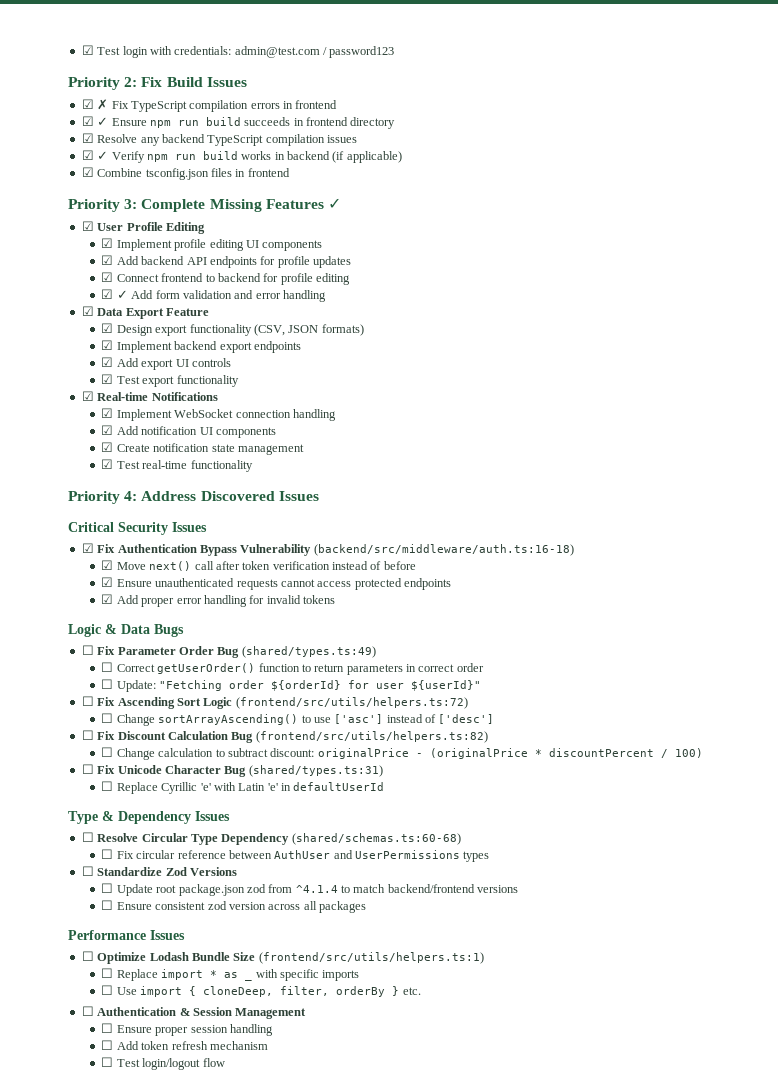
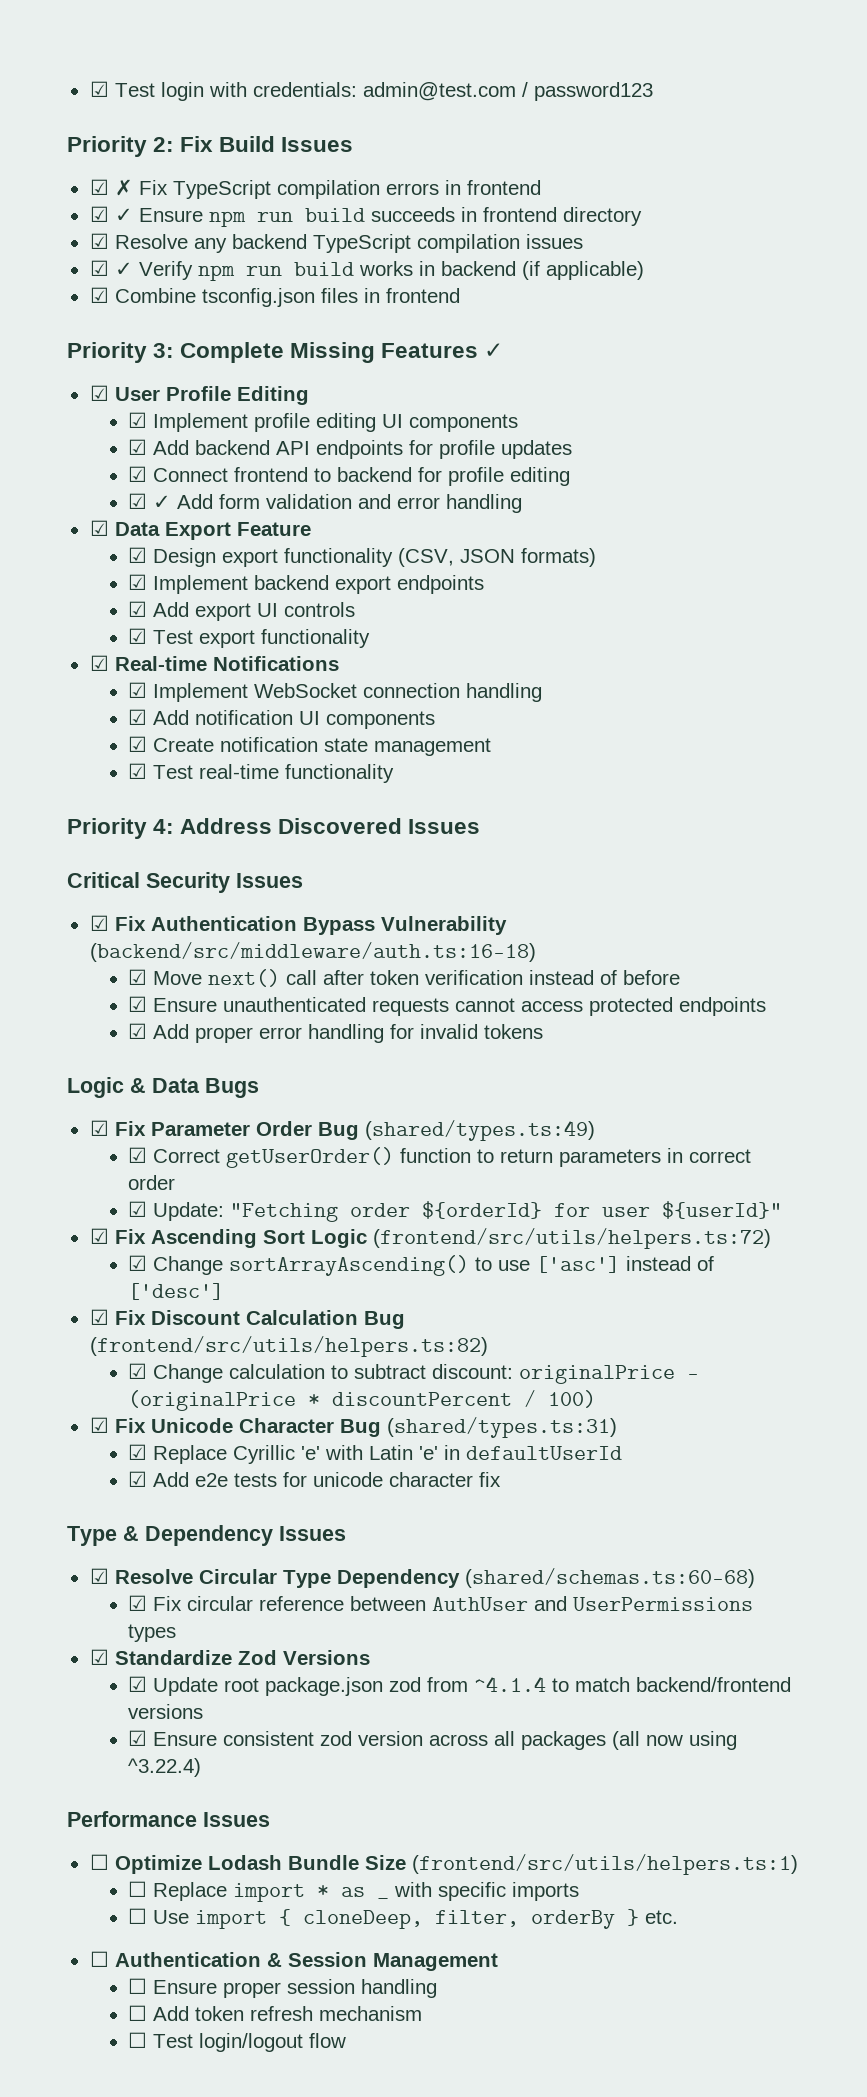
[81,645,94,655] ☐ -> [89,1120,109,1136] ☑
[101,662,114,672] ☐ -> [128,1147,148,1163] ☑
[101,679,114,689] ☐ -> [128,1201,148,1217] ☑
[81,696,94,706] ☐ -> [89,1228,109,1244] ☑
[101,713,114,723] ☐ -> [128,1255,148,1271] ☑
[81,730,94,740] ☐ -> [89,1309,109,1325] ☑
[101,747,114,757] ☐ -> [128,1363,148,1379] ☑
[81,764,94,774] ☐ -> [89,1417,109,1433] ☑
[101,781,114,791] ☐ -> [128,1444,148,1460] ☑
(385, 786) none -> [128,1471,502,1487] // ☑ Add e2e tests for unicode character fix
[81,832,94,842] ☐ -> [89,1568,109,1584] ☑
[101,849,114,859] ☐ -> [128,1595,148,1611] ☑
[81,866,94,876] ☐ -> [89,1649,109,1665] ☑
[101,883,114,893] ☐ -> [128,1676,148,1692] ☑
[101,900,114,910] ☐ -> [128,1730,148,1746] ☑
(367, 907) none -> [612,1731,738,1750] [128,1758,202,1777] (all now using ^3.22.4)

